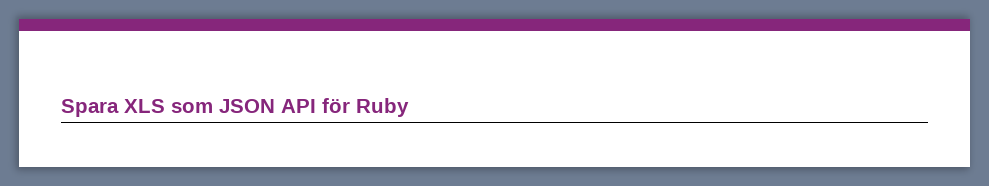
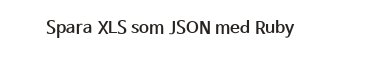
[281,98,350,113] API för -> [215,20,251,34] med

